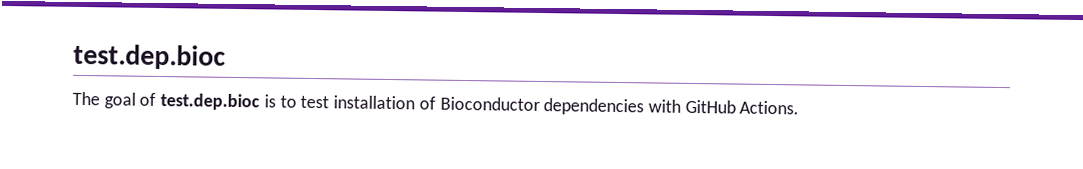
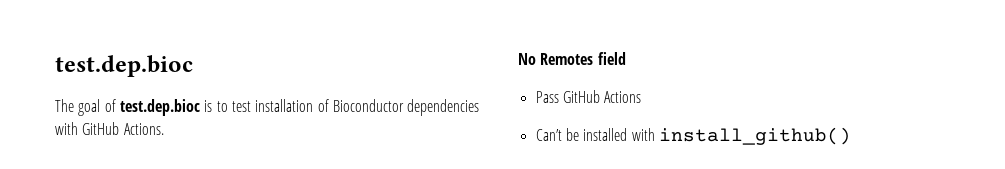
(800, 107) none -> [518,52,626,65] [535,90,642,103] [535,127,851,145] // No Remotes field // Pass GitHub Actions // Can’t be installed with install_github()

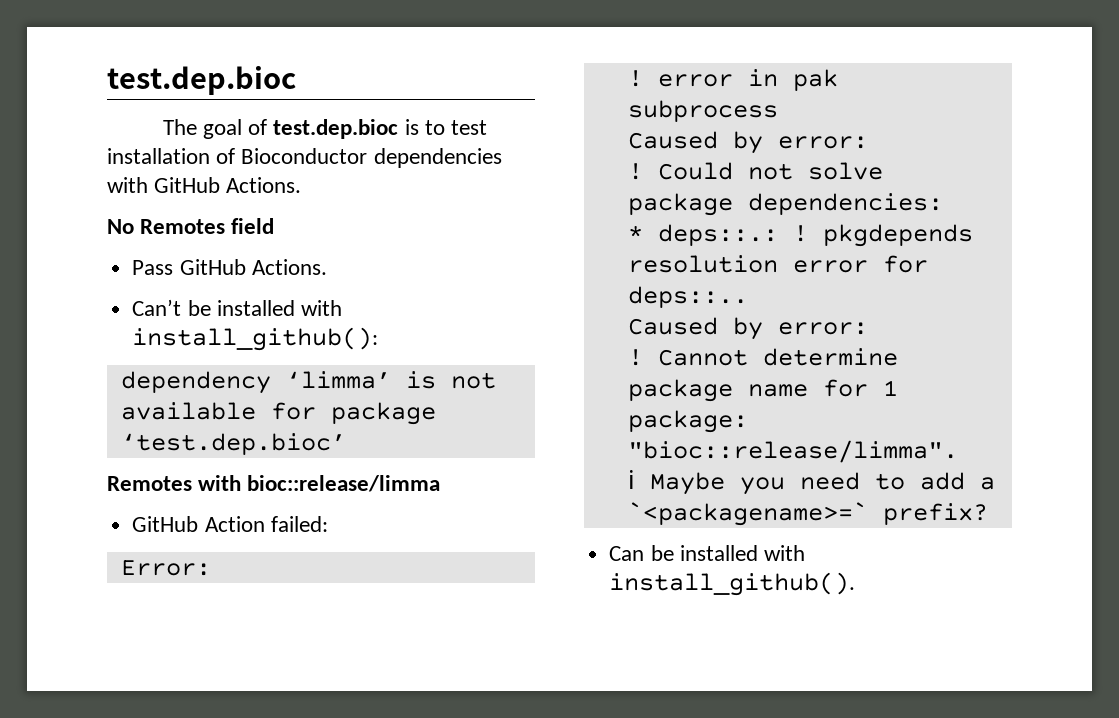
[604,91,642,103] Actions -> [251,259,327,275] Actions.
[658,127,851,145] install_github() -> [132,327,379,351] [120,371,496,394] [120,402,436,425] [120,433,346,455] [107,475,441,492] [132,516,328,532] [120,560,211,576] [627,69,838,91] [627,100,778,122] [627,131,868,154] [627,162,883,180] [627,193,943,216] [627,224,973,247] [627,255,928,273] [627,286,748,308] [627,317,868,340] [627,348,898,366] [627,379,898,402] [627,410,748,433] [627,440,958,463] [627,470,995,495] [627,502,988,526] [609,545,805,561] [609,572,856,596] install_github(): // dependency ‘limma’ is not available for package ‘test.dep.bioc’ // Remotes with bioc::release/limma // GitHub Action failed: // Error: // ! error in pak subprocess // Caused by error: // ! Could not solve package dependencies: // * deps::.: ! pkgdepends resolution error for deps::.. // Caused by error: // ! Cannot determine package name for 1 package: "bioc::release/limma". // ℹ Maybe you need to add a `<packagename>=` prefix? // Can be installed with install_github().

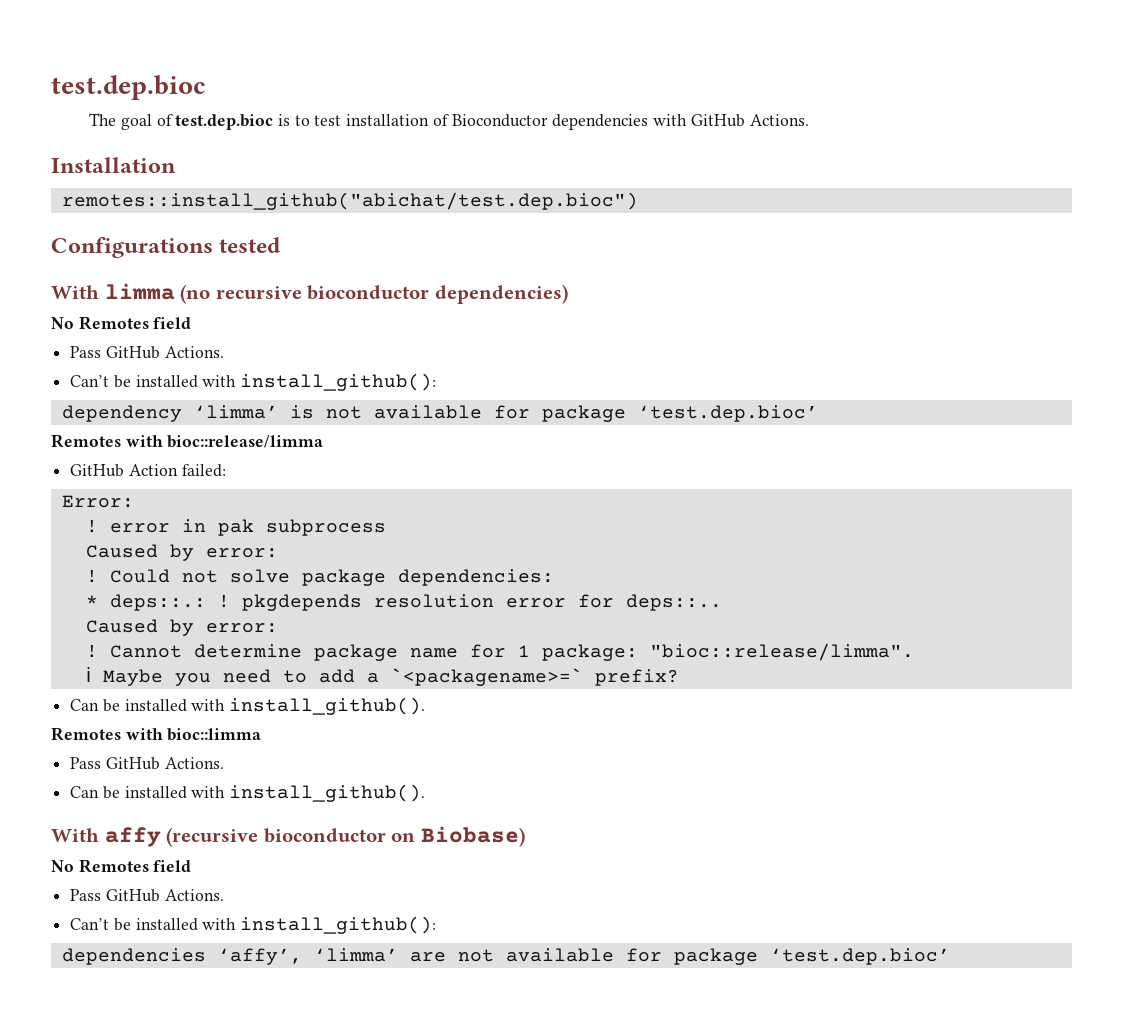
(302, 185) none -> [51,157,176,173] [61,192,638,210] [51,237,281,258] [51,283,568,304] // Installation // remotes::install_github("abichat/test.dep.bioc") // Configurations tested // With limma (no recursive bioconductor dependencies)
(856, 584) none -> [51,727,262,741] [70,757,224,770] [70,784,426,802] [51,826,525,847] [51,859,192,873] [70,889,224,902] [70,916,437,934] [61,948,950,965] // Remotes with bioc::limma // Pass GitHub Actions. // Can be installed with install_github(). // With affy (recursive bioconductor on Biobase) // No Remotes field // Pass GitHub Actions. // Can’t be installed with install_github(): // dependencies ‘affy’, ‘limma’ are not available for package ‘test.dep.bioc’

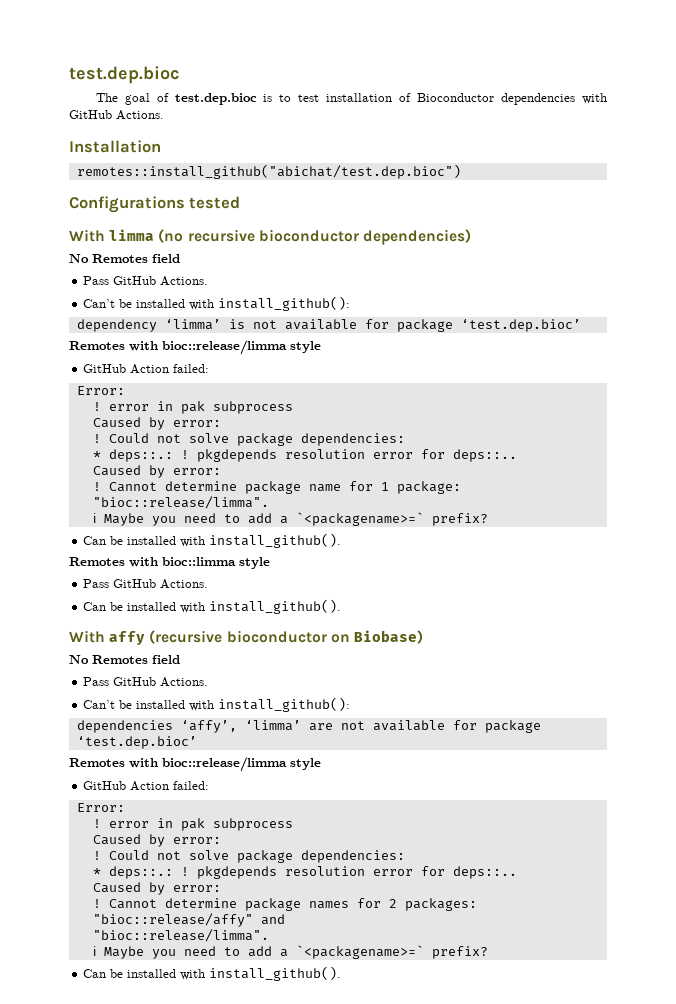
(324, 441) none -> [290,341,321,353] style
(262, 734) none -> [239,557,270,569] style
(950, 956) none -> [69,757,321,772] [83,781,210,791] [76,803,125,812] [92,818,293,831] [92,834,221,847] [92,850,405,863] [92,866,517,879] [92,882,221,895] [92,898,477,911] [92,913,285,927] [92,929,269,942] [92,945,488,959] [83,966,342,981] // Remotes with bioc::release/limma style // GitHub Action failed: // Error: // ! error in pak subprocess // Caused by error: // ! Could not solve package dependencies: // * deps::.: ! pkgdepends resolution error for deps::.. // Caused by error: // ! Cannot determine package names for 2 packages: "bioc::release/affy" and // "bioc::release/limma". // ℹ Maybe you need to add a `<packagename>=` prefix? // Can be installed with install_github().

